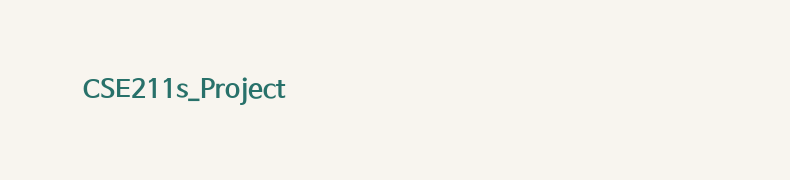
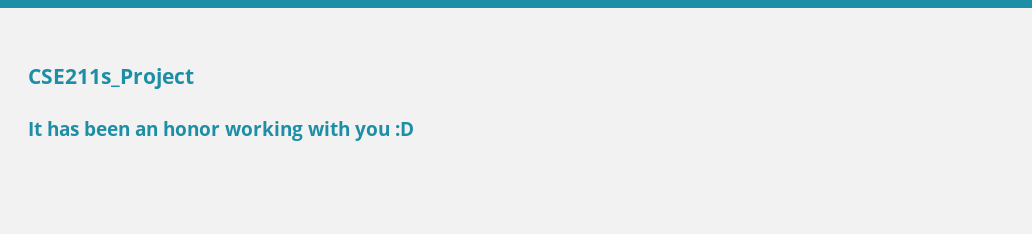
(286, 91) none -> [28,121,414,141] // It has been an honor working with you :D

